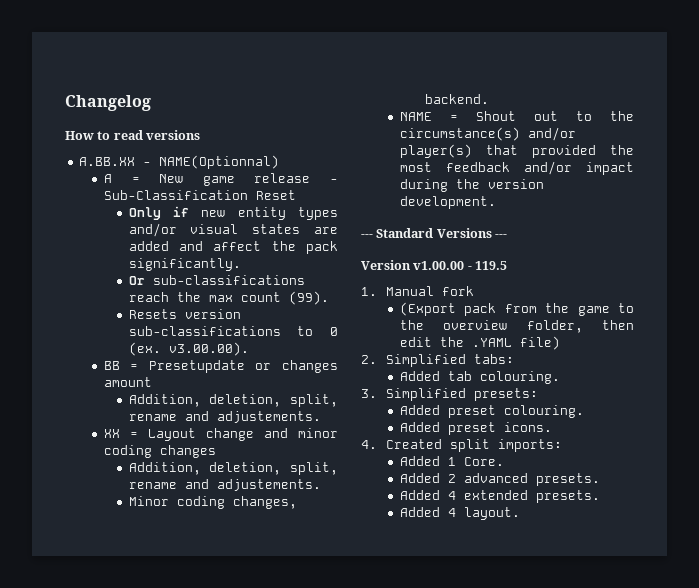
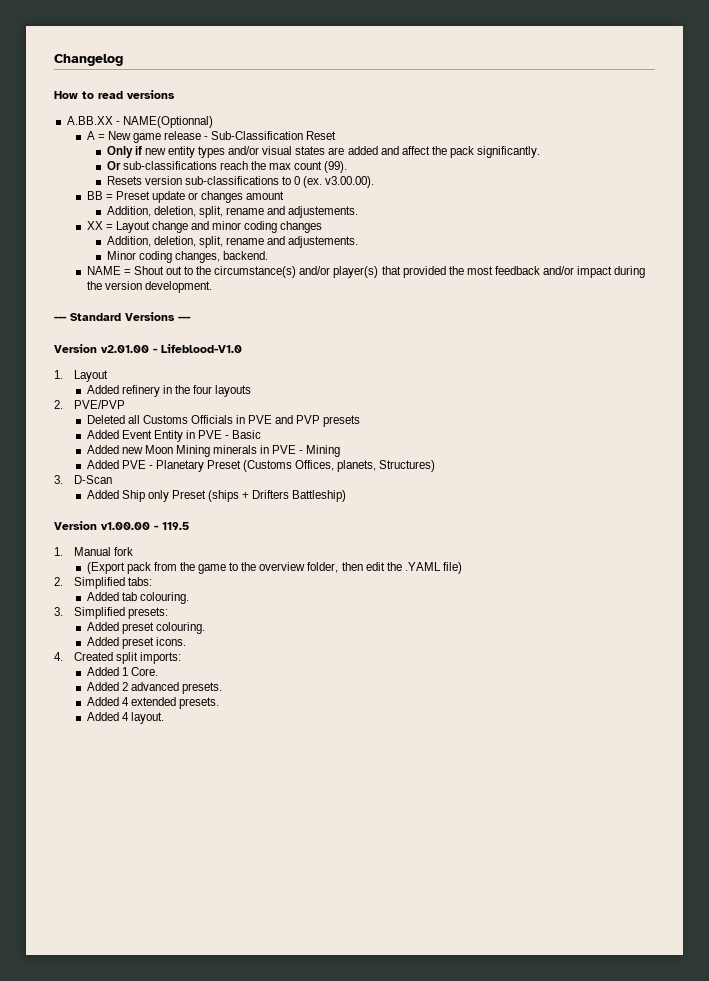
[148,360,245,373] Presetupdate -> [115,191,185,203] Preset update
(508, 236) none -> [54,344,242,353] [54,370,108,382] [86,385,252,397] [54,400,125,409] [86,415,361,427] [86,430,262,442] [86,445,341,457] [86,460,436,472] [54,475,112,484] [86,490,347,502] // Version v2.01.00 - Lifeblood-V1.0 // 1. Layout // Added refinery in the four layouts // 2. PVE/PVP // Deleted all Customs Officials in PVE and PVP presets // Added Event Entity in PVE - Basic // Added new Moon Mining minerals in PVE - Mining // Added PVE - Planetary Preset (Customs Offices, planets, Structures) // 3. D-Scan // Added Ship only Preset (ships + Drifters Battleship)

